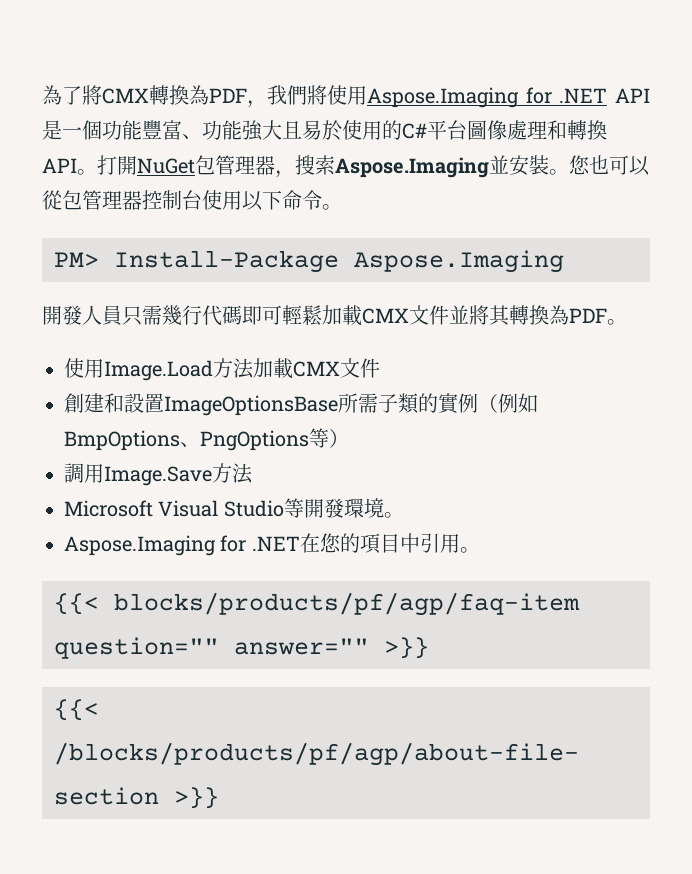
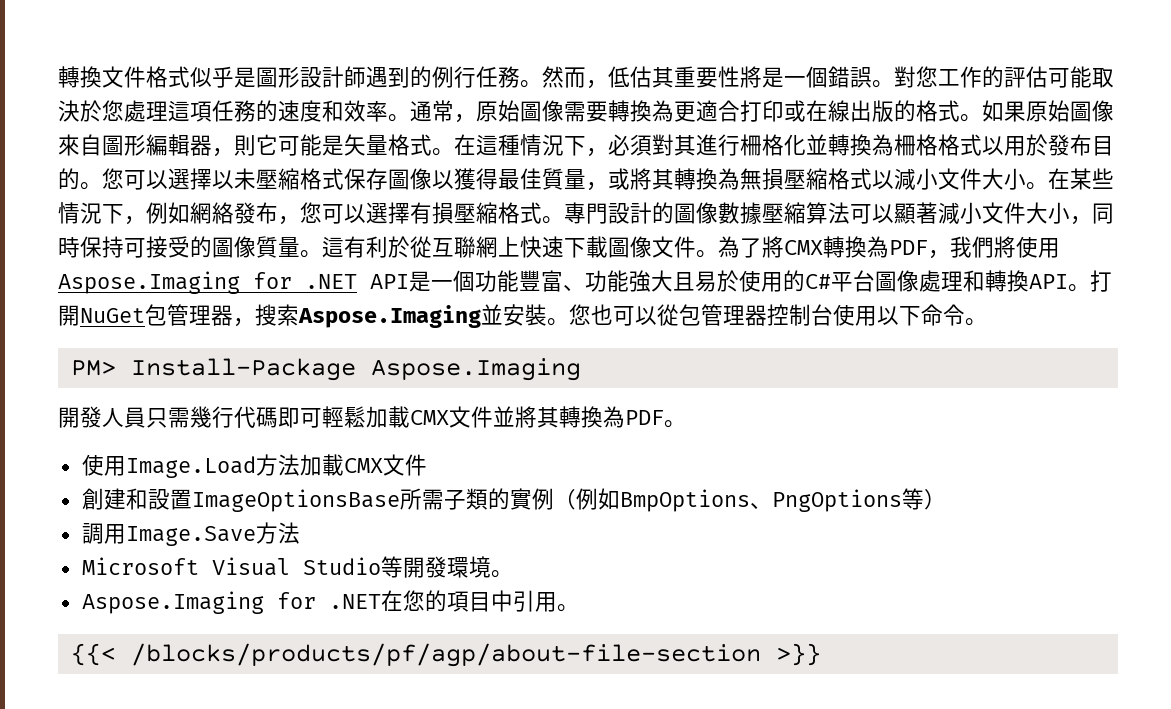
(42, 95) none -> [58,66,1114,89] [58,100,1114,123] [58,134,1114,157] [58,168,1114,191] [58,202,1114,225] [58,236,718,258] 轉換文件格式似乎是圖形設計師遇到的例行任務。然而，低估其重要性將是一個錯誤。對您工作的評估可能取決於您處理這項任務的速度和效率。通常，原始圖像需要轉換為更適合打印或在線出版的格式。如果原始圖像來自圖形編輯器，則它可能是矢量格式。在這種情況下，必須對其進行柵格化並轉換為柵格格式以用於發布目的。您可以選擇以未壓縮格式保存圖像以獲得最佳質量，或將其轉換為無損壓縮格式以減小文件大小。在某些情況下，例如網絡發布，您可以選擇有損壓縮格式。專門設計的圖像數據壓縮算法可以顯著減小文件大小，同時保持可接受的圖像質量。這有利於從互聯網上快速下載圖像文件。
[54,592,580,616] [54,637,429,659] // {{< blocks/products/pf/agp/faq-item question="" answer="" >}} -> (579, 608) none

